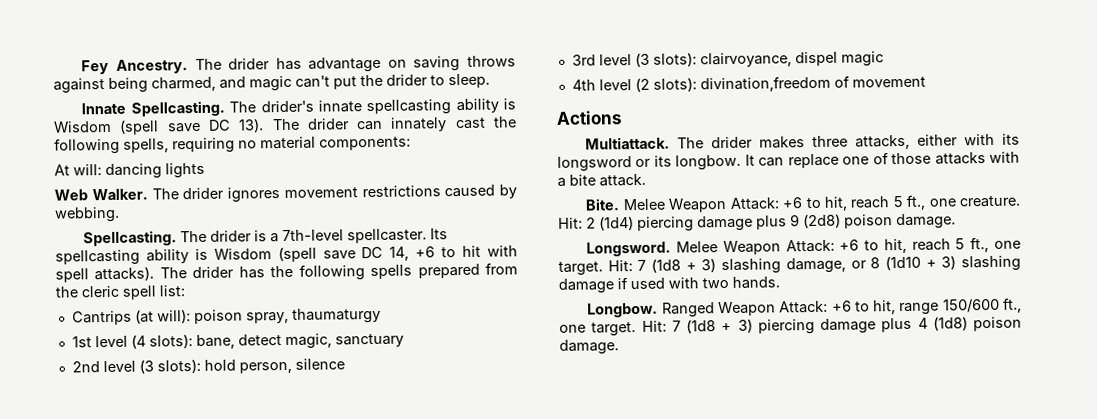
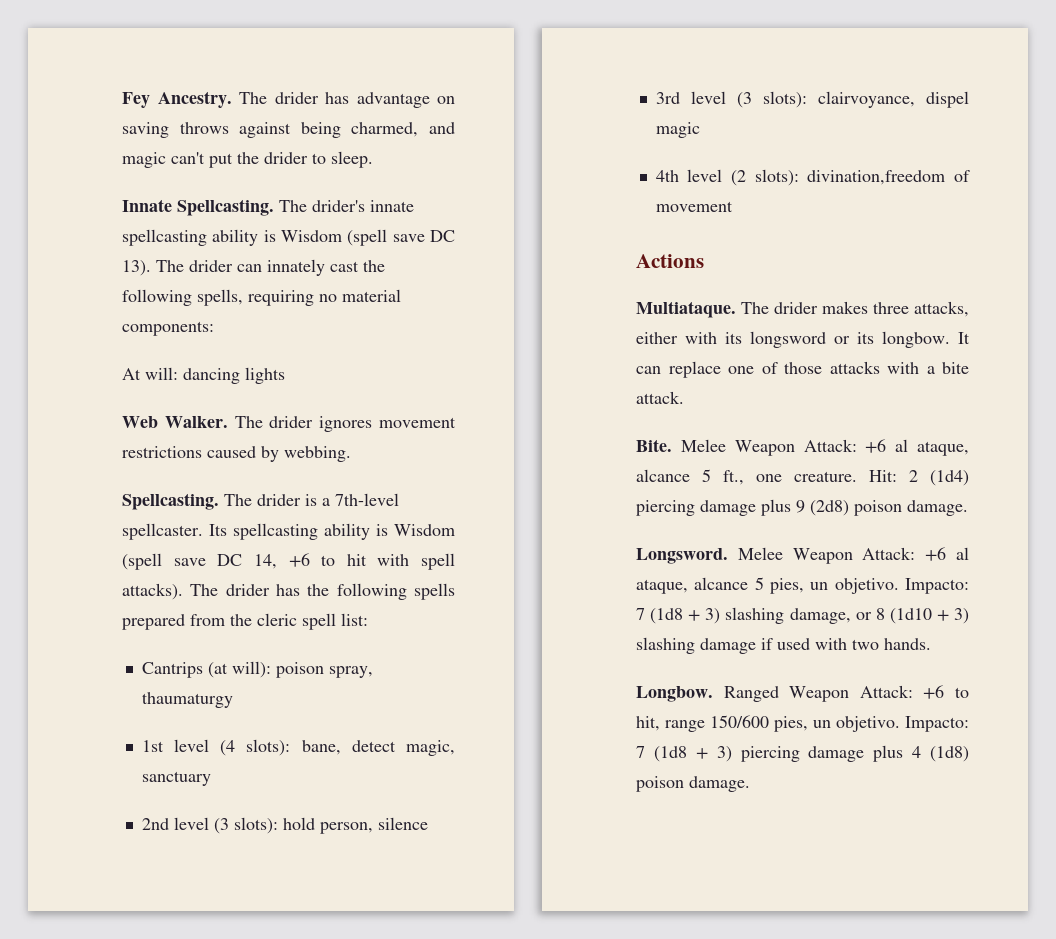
[585,136,671,150] Multiattack. -> [636,301,736,318] Multiataque.
[805,196,891,211] to hit, reach -> [895,439,969,456] [636,469,690,482] al ataque, alcance
[864,237,1022,254] [558,260,633,276] to hit, reach 5 ft., one target. Hit: -> [956,547,969,560] [636,577,969,594] al ataque, alcance 5 pies, un objetivo. Impacto:
[1003,297,1022,313] [559,320,667,337] ft., one target. Hit: -> [774,716,969,732] pies, un objetivo. Impacto:

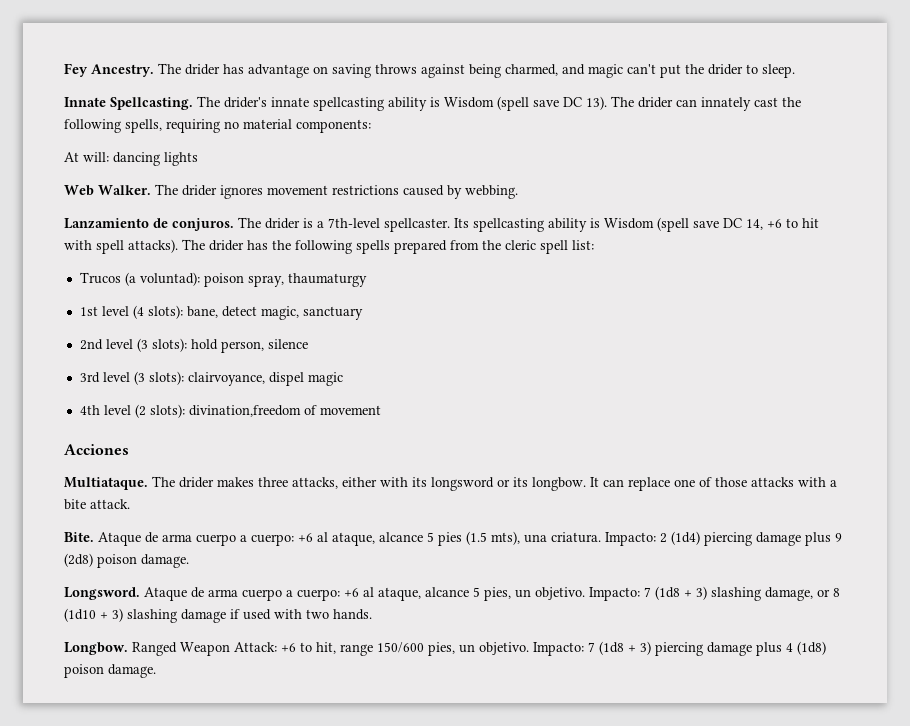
[122,493,219,510] Spellcasting. -> [64,218,234,231] Lanzamiento de conjuros.
[141,661,271,678] Cantrips (at will): -> [79,272,200,286] Trucos (a voluntad):
[636,254,704,268] Actions -> [64,444,129,455] Acciones
[680,439,969,456] [636,469,897,485] Melee Weapon Attack: +6 al ataque, alcance 5 ft., one creature. Hit: -> [98,531,656,546] Ataque de arma cuerpo a cuerpo: +6 al ataque, alcance 5 pies (1.5 mts), una criatura. Impacto:
[737,547,916,564] Melee Weapon Attack: -> [144,587,340,601] Ataque de arma cuerpo a cuerpo:

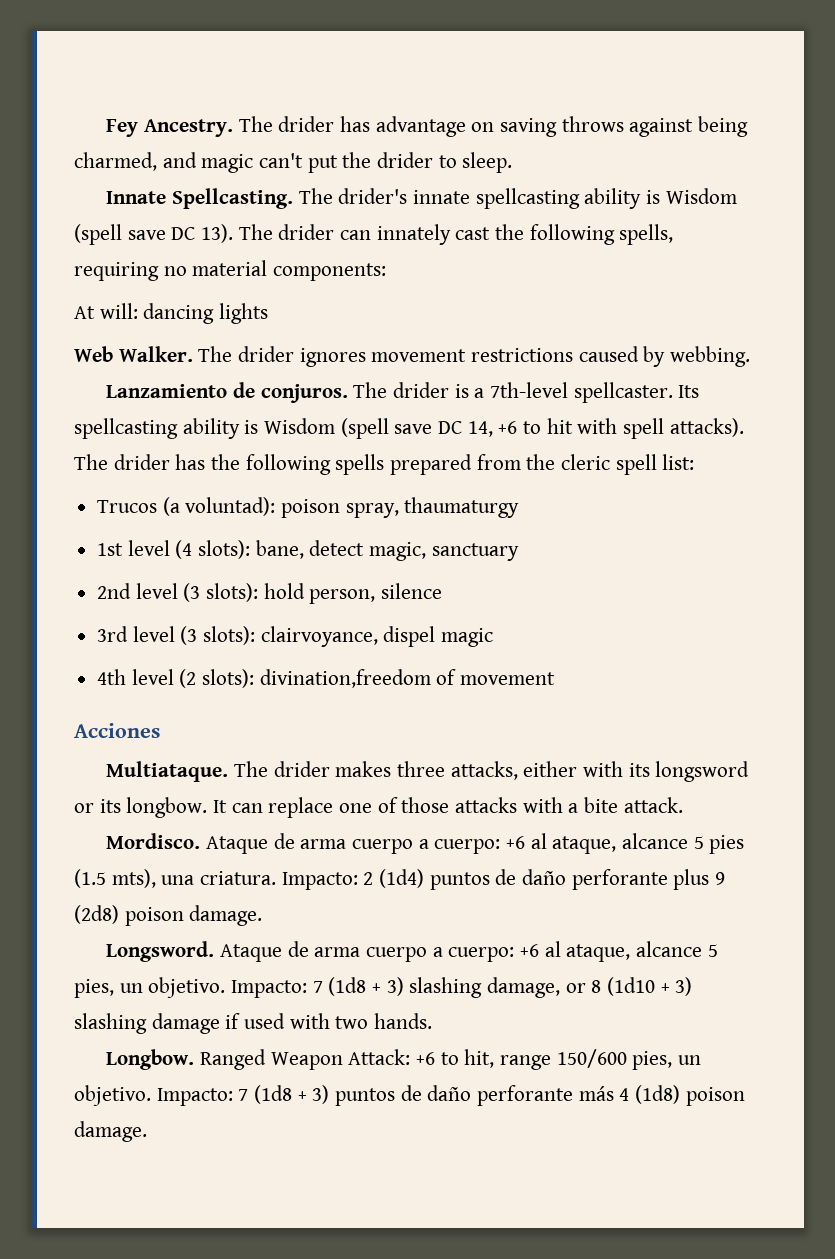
[64,532,94,542] Bite. -> [106,833,201,849] Mordisco.
[704,532,801,546] piercing damage -> [429,869,668,890] puntos de daño perforante
[655,642,782,656] piercing damage plus -> [335,1085,614,1106] puntos de daño perforante más

